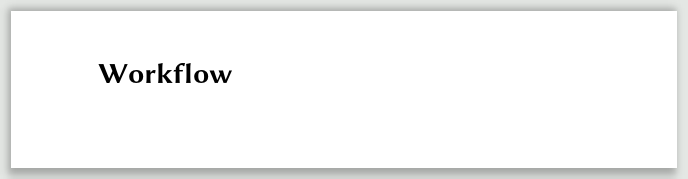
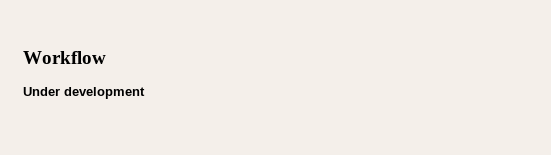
(233, 73) none -> [23,87,145,99] // Under development

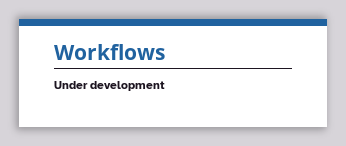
[23,51,106,64] Workflow -> [54,44,165,60] Workflows

